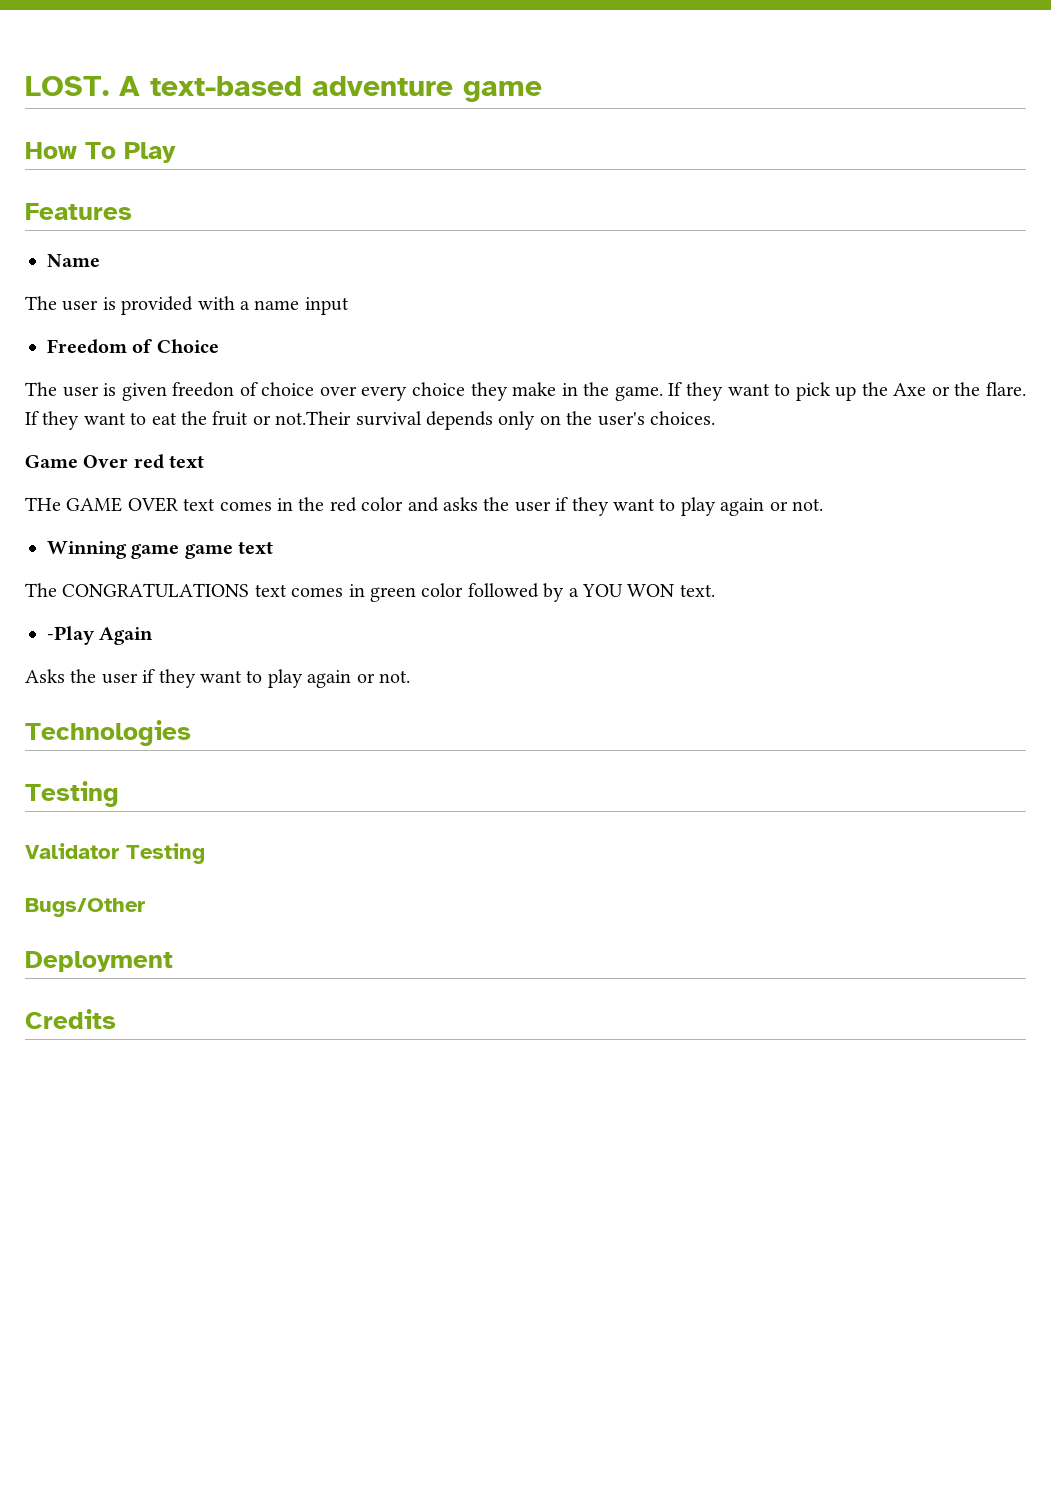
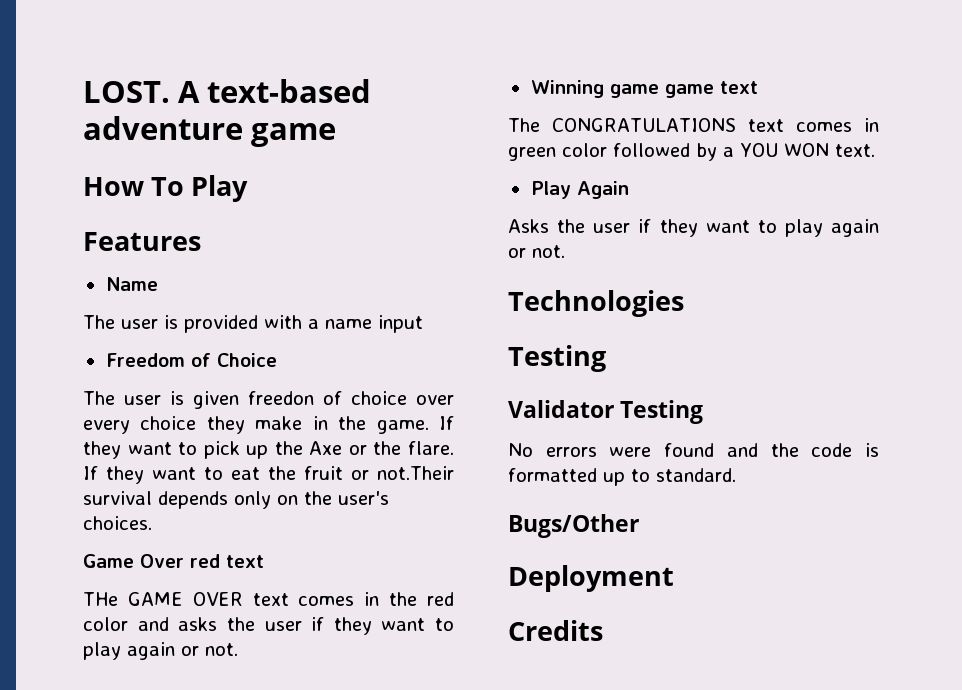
[47,626,95,645] -Play -> [530,181,571,199] Play
(205, 853) none -> [508,443,879,457] [508,468,736,486] // No errors were found and the code is formatted up to standard.

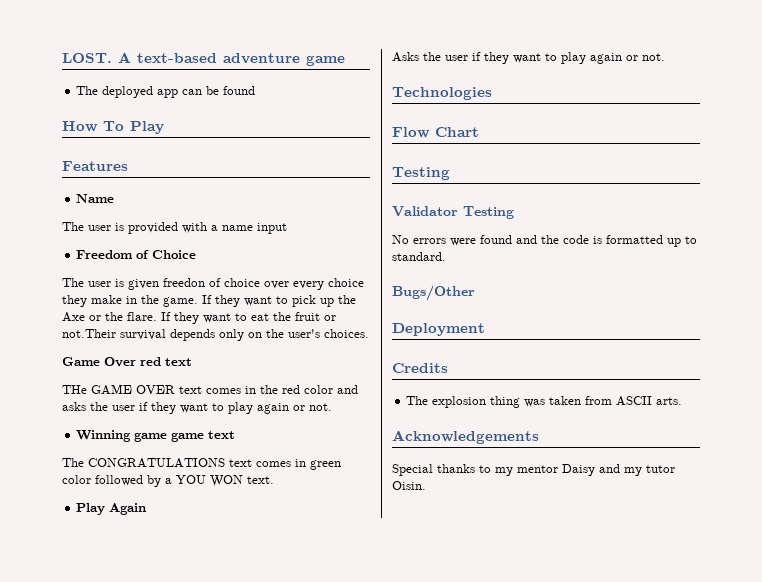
(337, 135) none -> [76,86,256,98] // The deployed app can be found
(684, 303) none -> [392,127,479,138] // Flow Chart
(603, 630) none -> [406,396,683,408] [392,430,539,444] [392,464,675,476] [392,481,426,490] // The explosion thing was taken from ASCII arts. // Acknowledgements // Special thanks to my mentor Daisy and my tutor Oisin.

